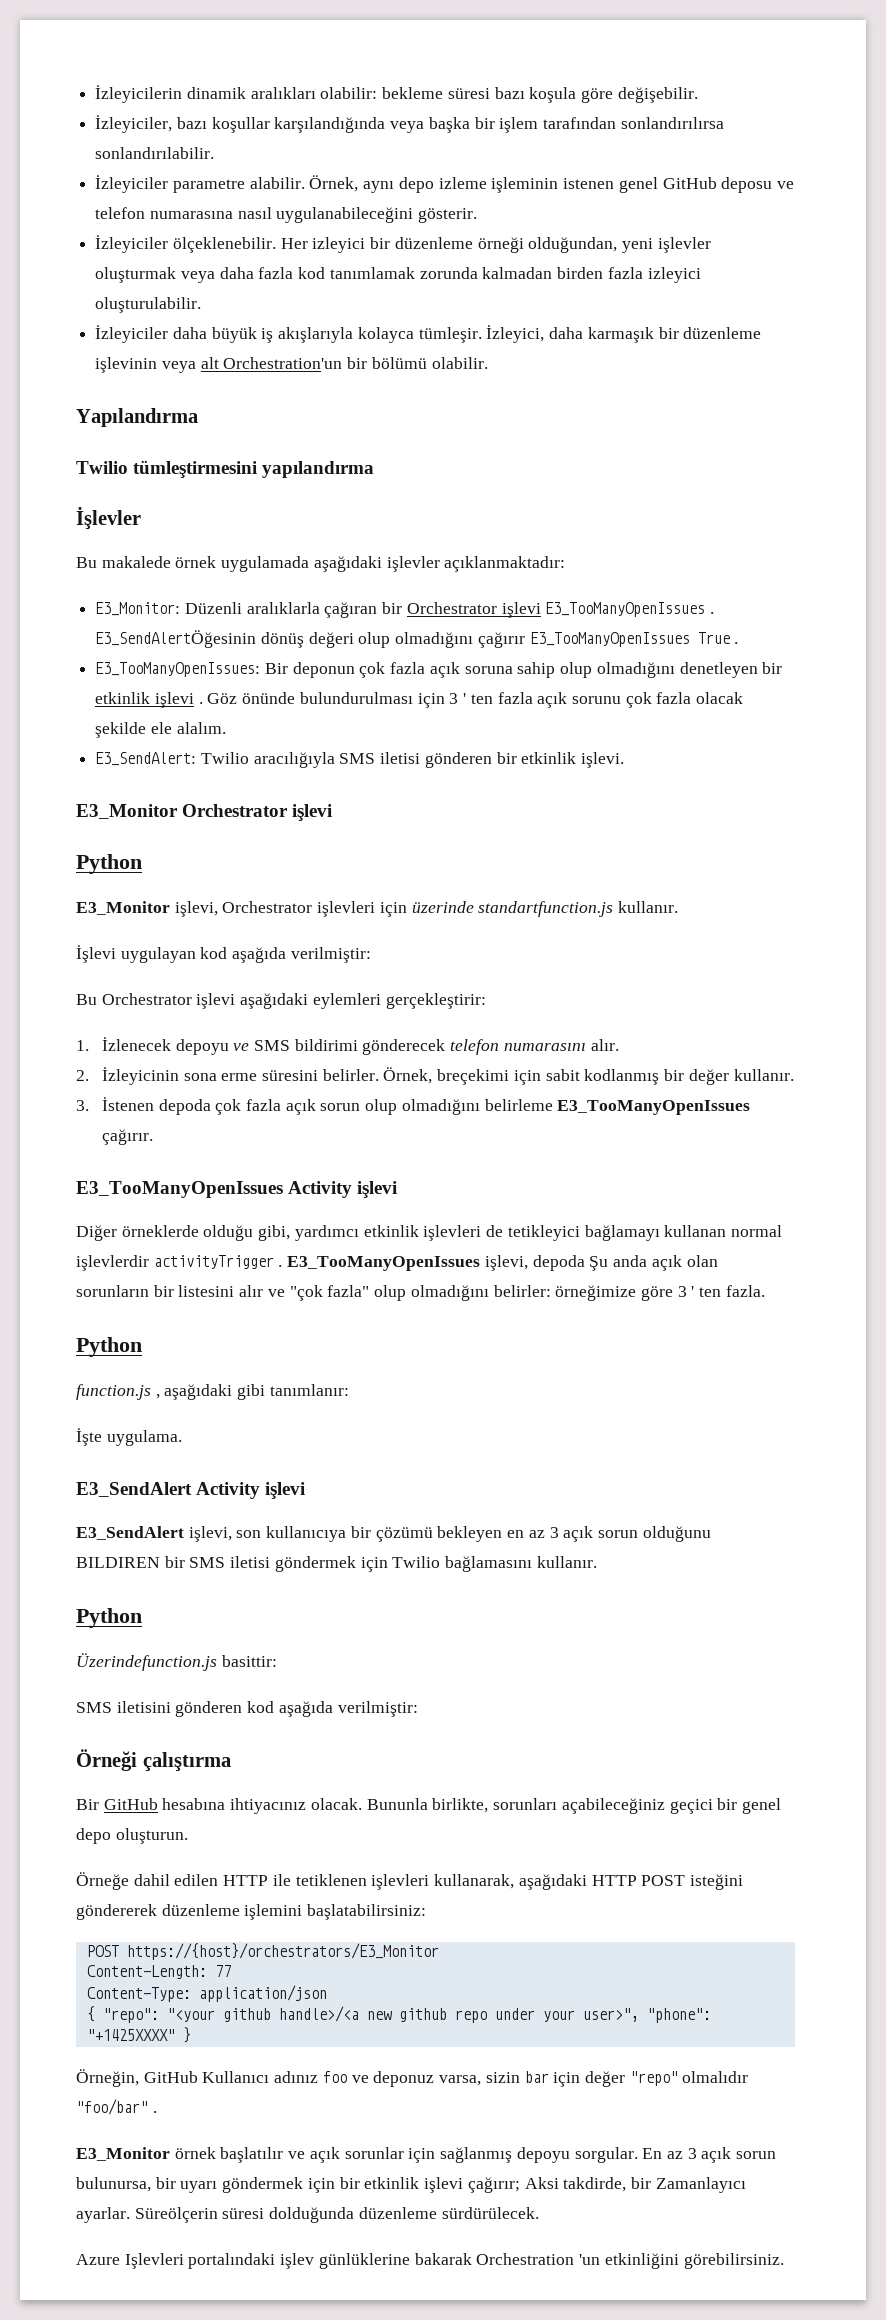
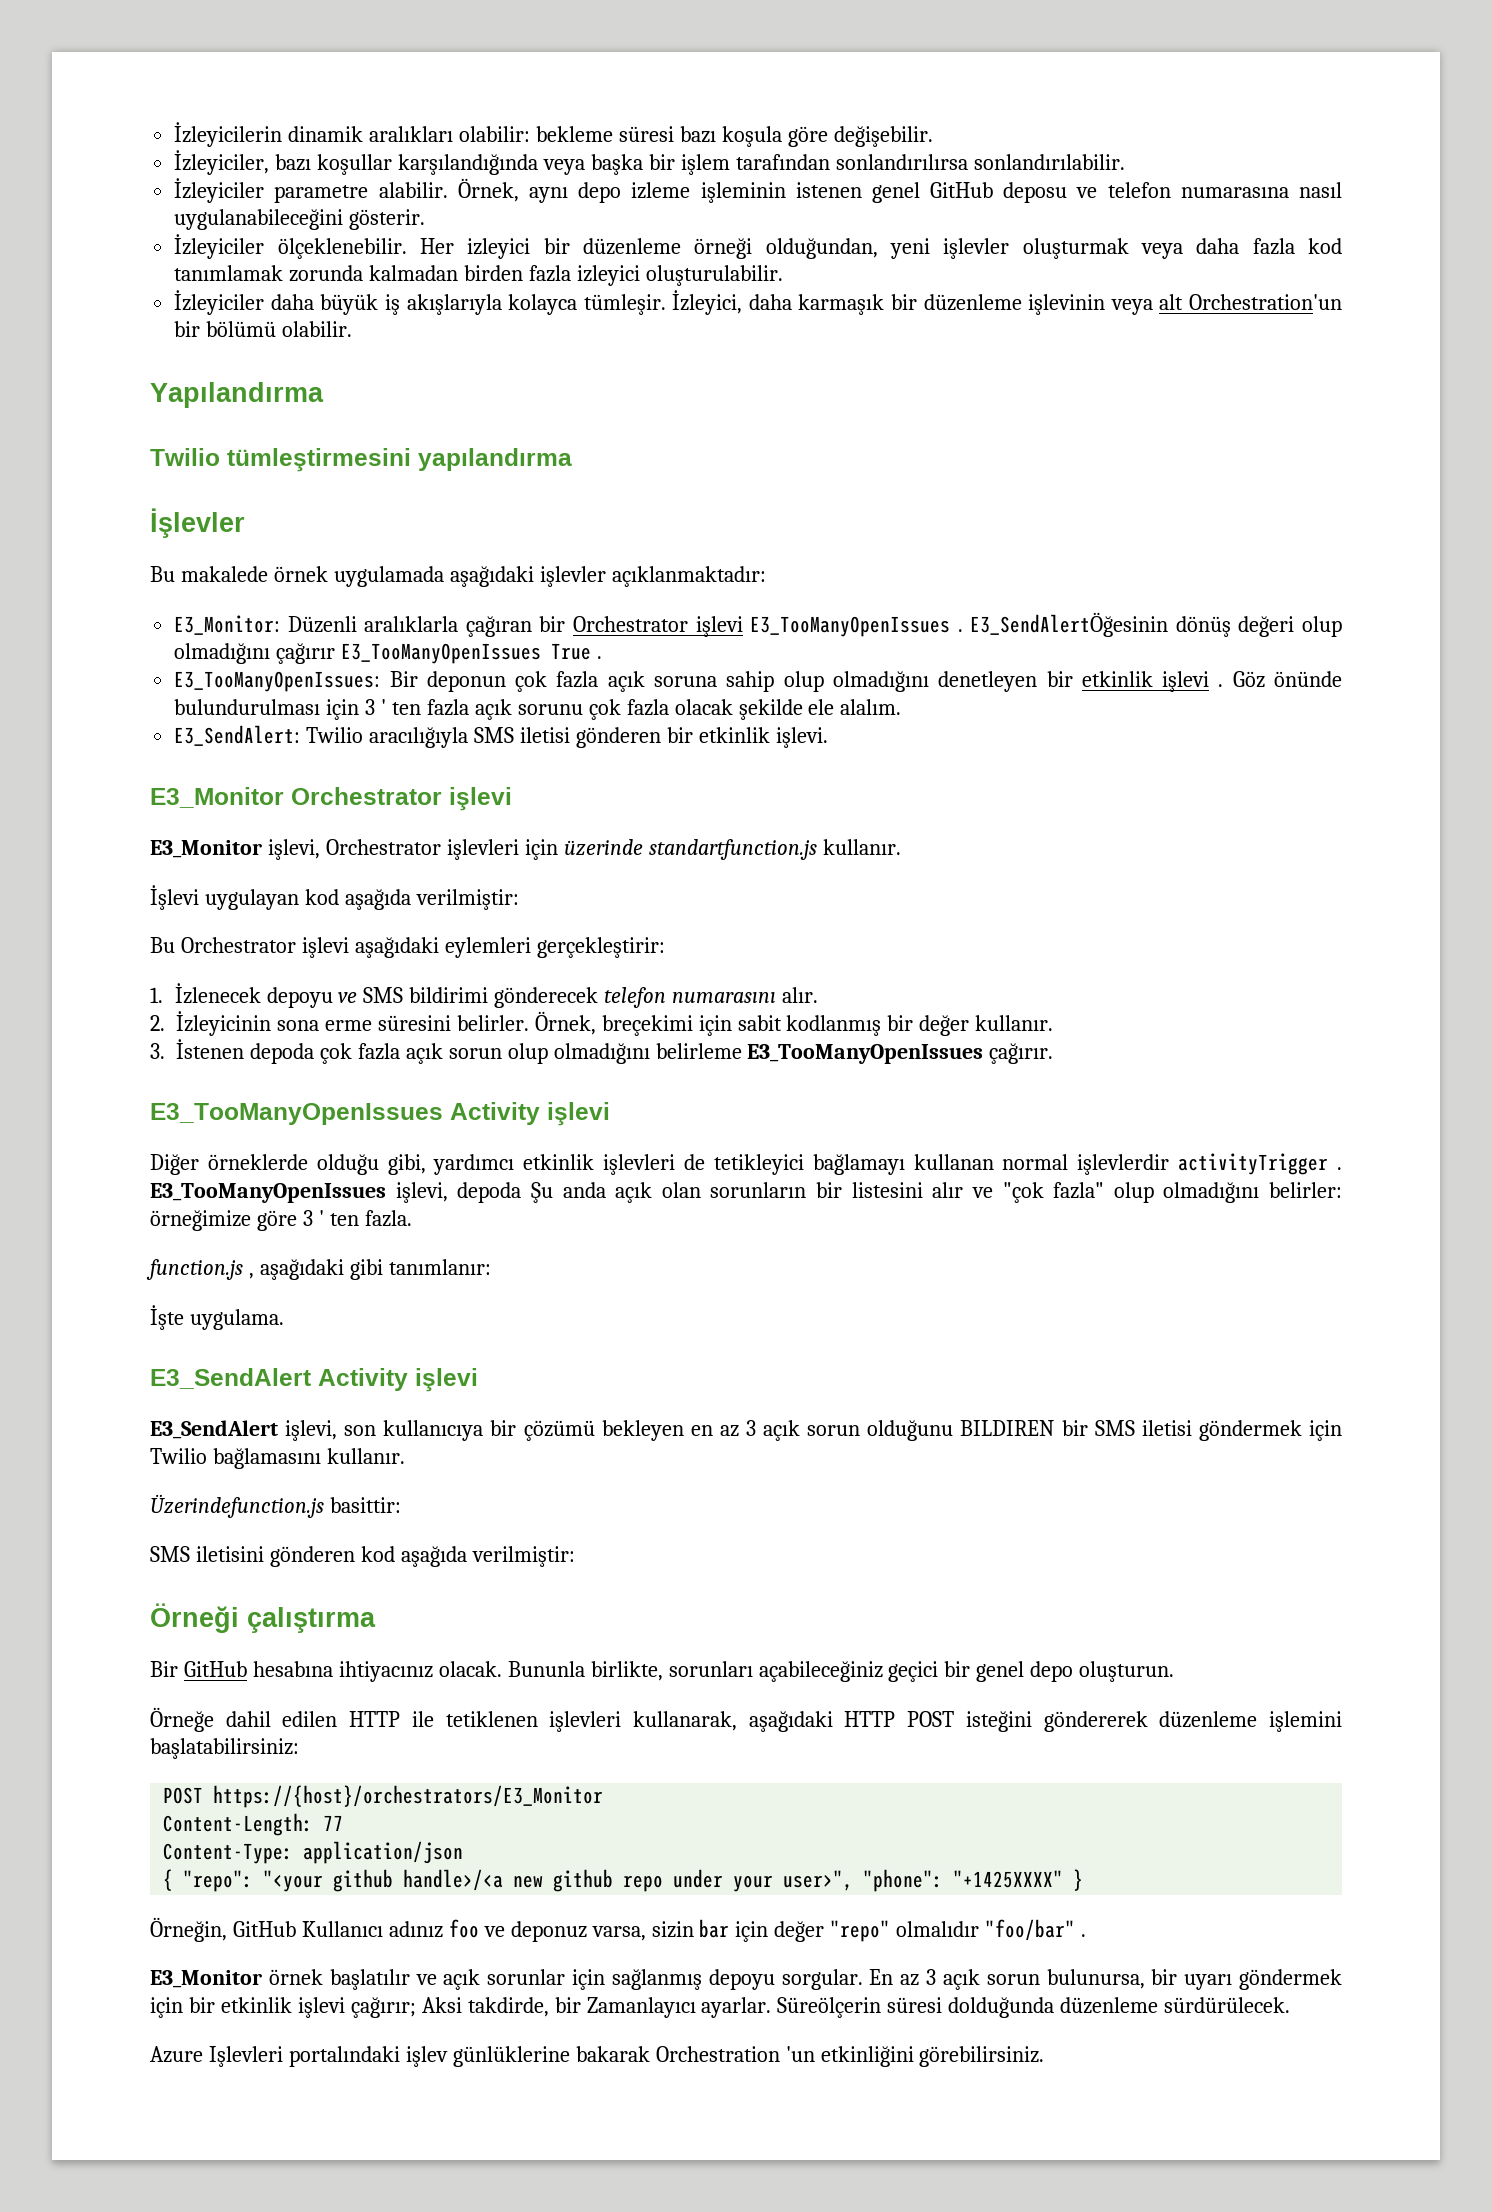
[76,854,142,874] // Python -> (512, 799) none
[76,1337,142,1357] // Python -> (412, 1218) none
[76,1608,142,1628] // Python -> (405, 1456) none

